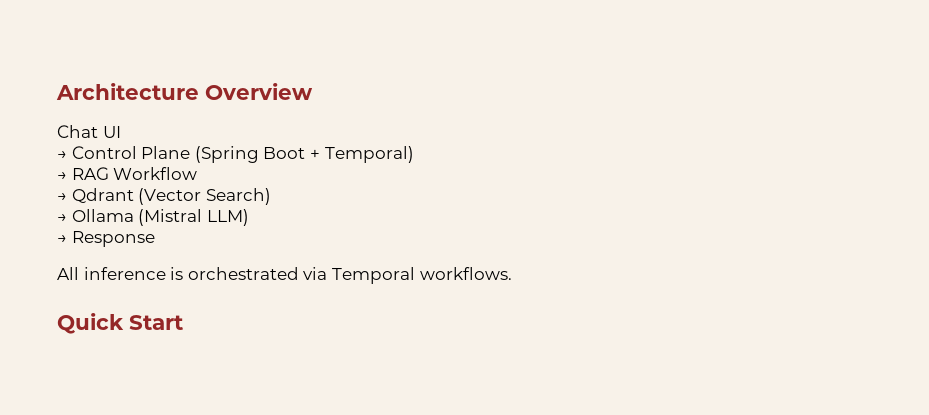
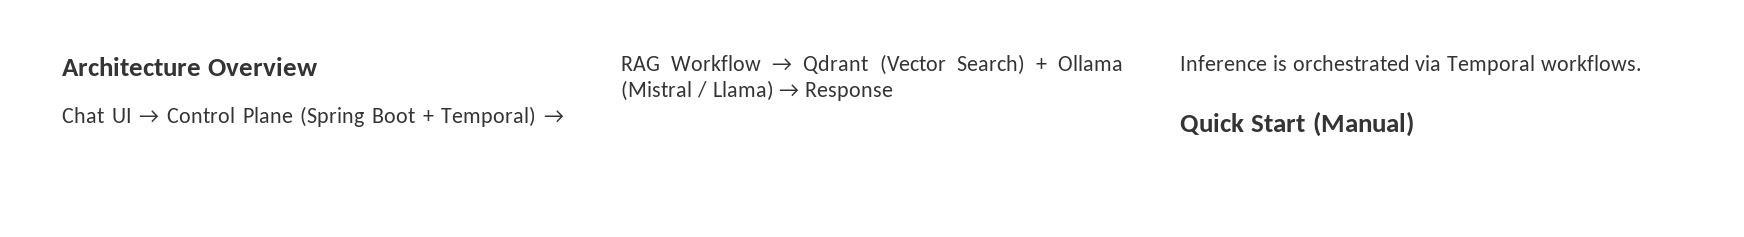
(121, 132) // -> (132, 115) none
(414, 154) // -> (537, 116) none
(198, 173) // -> (762, 63) none
[57,214,67,222] // → -> [1035,58,1047,71] +
[206,209,249,226] LLM) // -> [696,80,774,101] / Llama)
[57,267,166,280] All inference -> [1180,55,1267,71] Inference
(183, 322) none -> [1312,111,1414,137] (Manual)

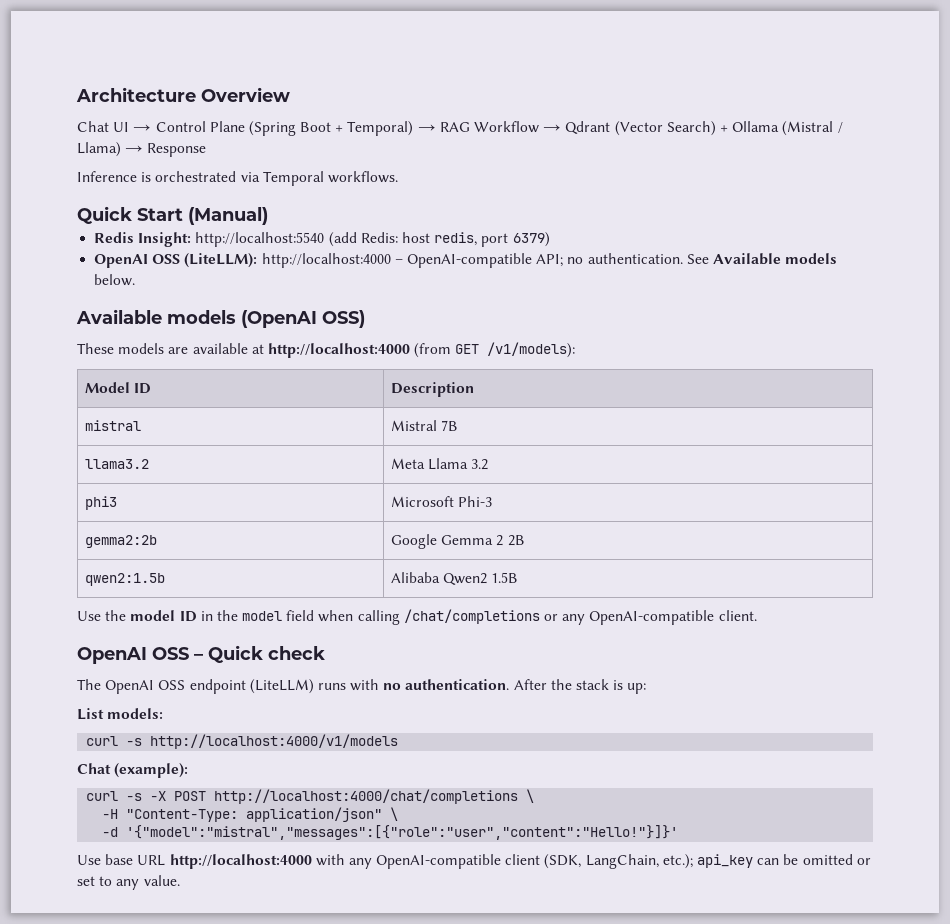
(1414, 124) none -> [94,232,550,247] [94,253,838,268] [94,274,136,286] [76,309,365,328] [77,342,576,358] [85,382,152,394] [391,382,475,397] [85,420,142,431] [391,420,459,431] [85,459,150,469] [391,458,489,470] [85,496,118,510] [391,496,493,507] [85,535,158,548] [391,534,525,549] [85,573,166,586] [391,572,519,586] [77,609,757,625] [77,645,325,664] [77,679,647,694] [77,708,164,720] [86,734,399,749] [77,763,189,778] [86,789,535,804] [102,807,399,822] [102,825,679,840] [77,854,871,869] [77,875,180,890] // Redis Insight: http://localhost:5540 (add Redis: host redis, port 6379) // OpenAI OSS (LiteLLM): http://localhost:4000 – OpenAI-compatible API; no authentication. See Available models below. // Available models (OpenAI OSS) // These models are available at http://localhost:4000 (from GET /v1/models): // Model ID | Description // mistral | Mistral 7B // llama3.2 | Meta Llama 3.2 // phi3 | Microsoft Phi-3 // gemma2:2b | Google Gemma 2 2B // qwen2:1.5b | Alibaba Qwen2 1.5B // Use the model ID in the model field when calling /chat/completions or any OpenAI-compatible client. // OpenAI OSS – Quick check // The OpenAI OSS endpoint (LiteLLM) runs with no authentication. After the stack is up: // List models: // curl -s http://localhost:4000/v1/models // Chat (example): // curl -s -X POST http://localhost:4000/chat/completions \ // -H "Content-Type: application/json" \ // -d '{"model":"mistral","messages":[{"role":"user","content":"Hello!"}]}' // Use base URL http://localhost:4000 with any OpenAI-compatible client (SDK, LangChain, etc.); api_key can be omitted or set to any value.

